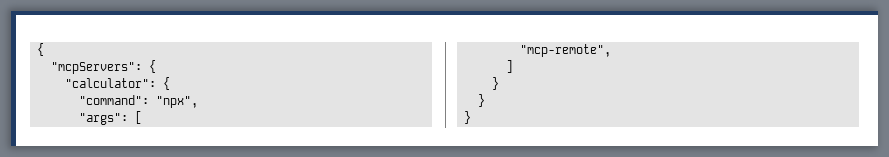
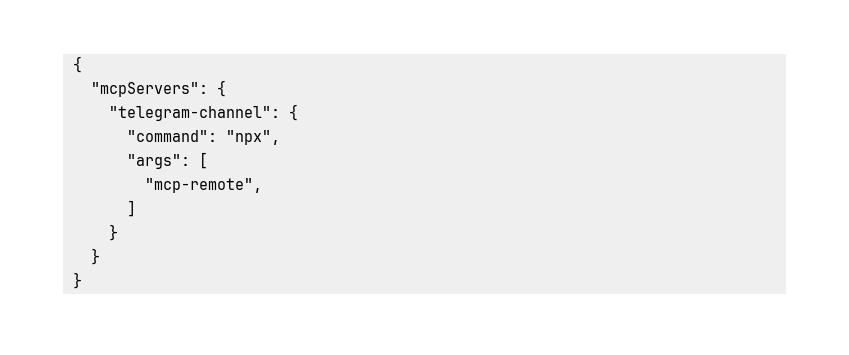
[65,78,157,88] "calculator": -> [108,106,280,121] "telegram-channel":

